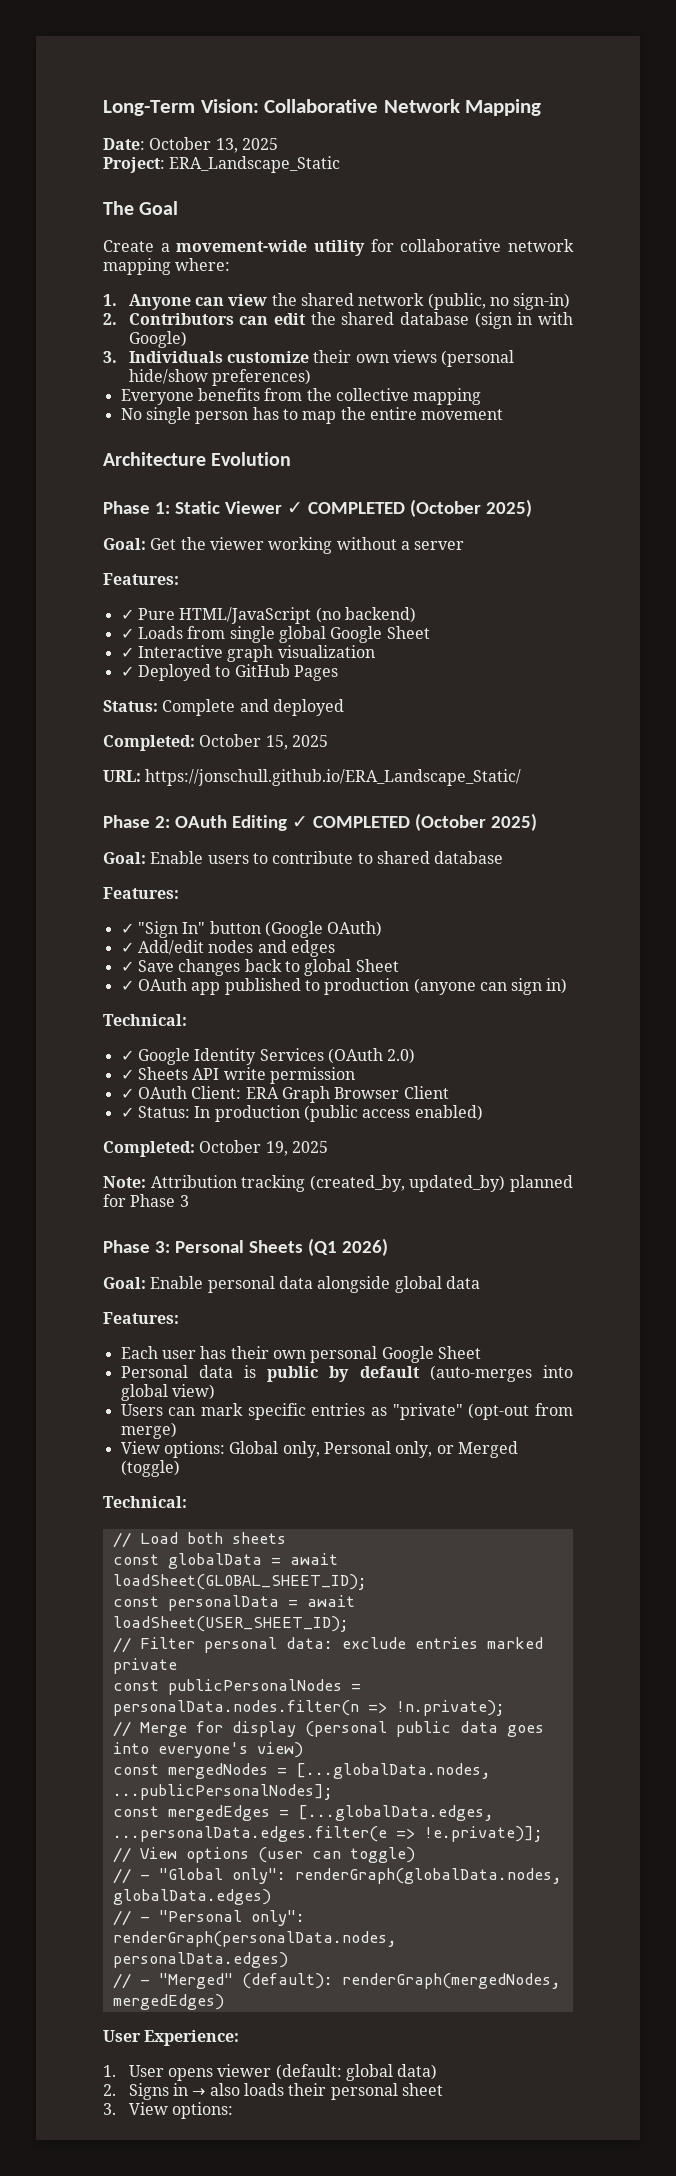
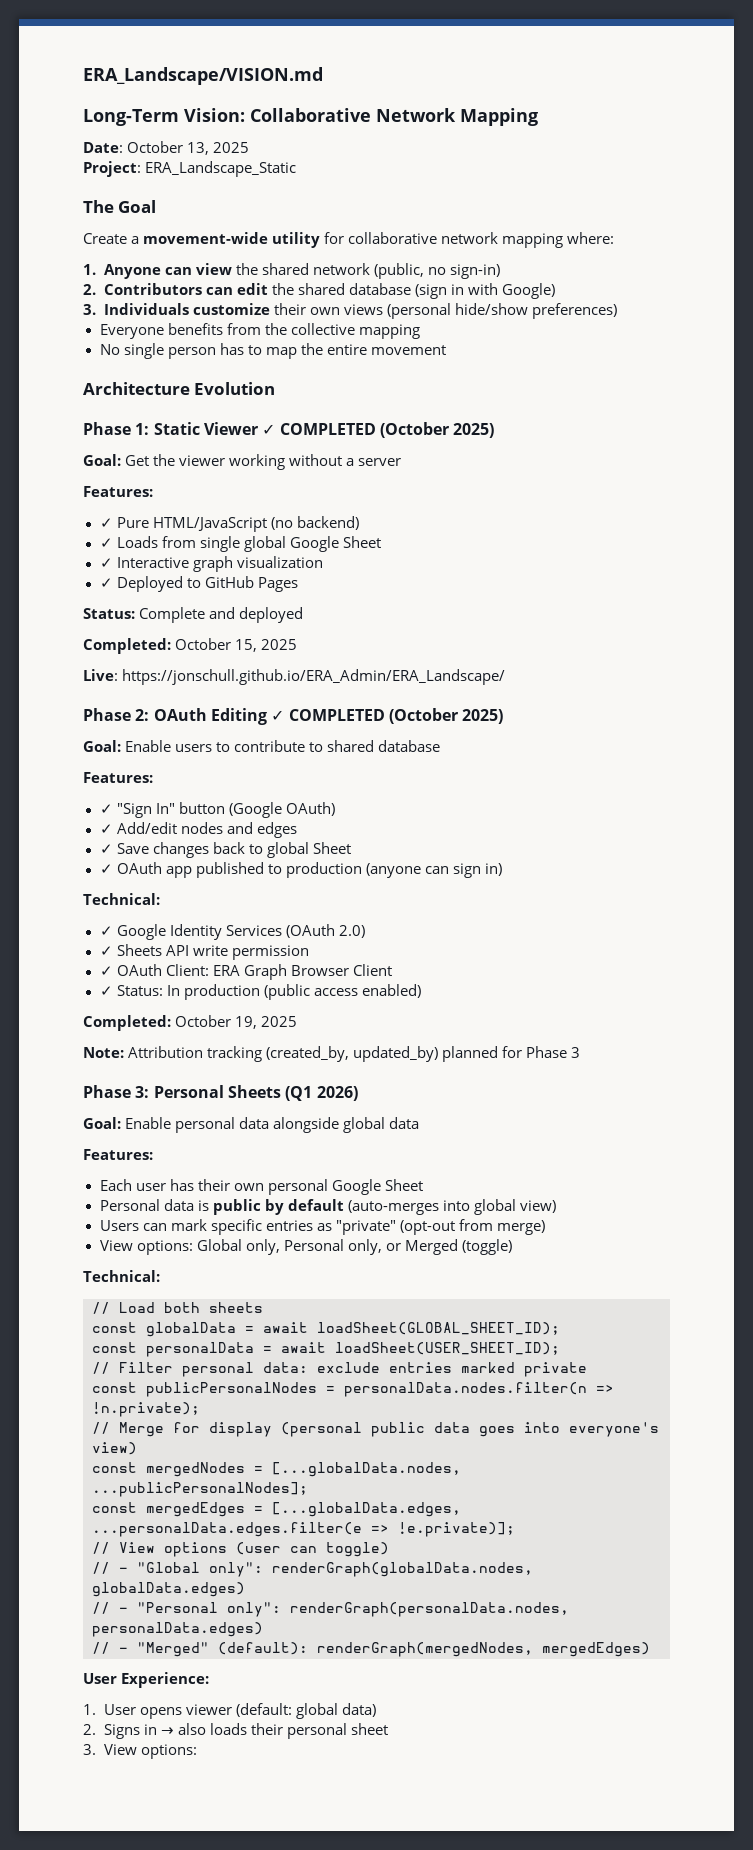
(103, 108) none -> [83,67,323,85] ERA_Landscape/VISION.md //
[103,769,522,786] URL: https://jonschull.github.io/ERA_Landscape_Static/ -> [83,669,506,685] Live: https://jonschull.github.io/ERA_Admin/ERA_Landscape/

